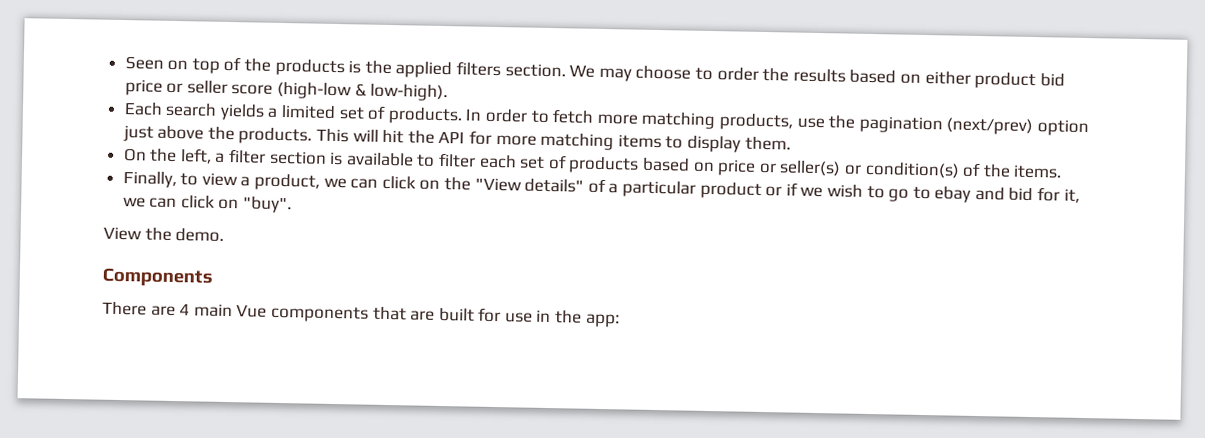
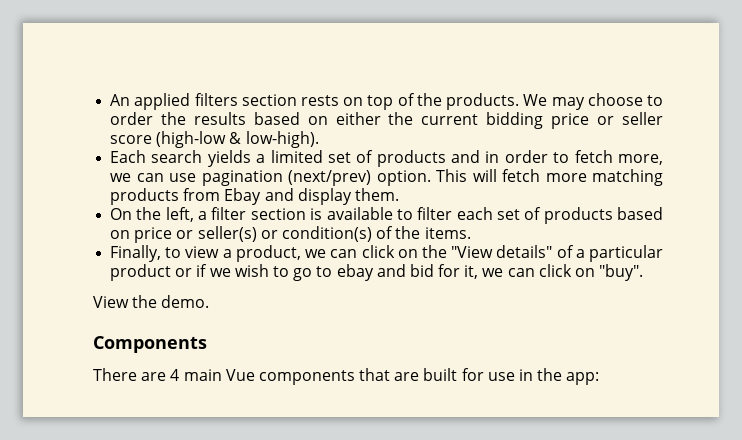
[124,56,566,79] Seen on top of the products is the applied filters section. -> [110,93,520,110] An applied filters section rests on top of the products.
[974,71,1065,90] product bid -> [388,112,544,129] the current bidding
[387,106,1089,137] [122,125,684,151] products. In order to fetch more matching products, use the pagination (next/prev) option just above the products. This will hit the API for more matching items to -> [376,150,664,167] [110,169,663,186] [110,188,294,205] products and in order to fetch more, we can use pagination (next/prev) option. This will fetch more matching products from Ebay and

